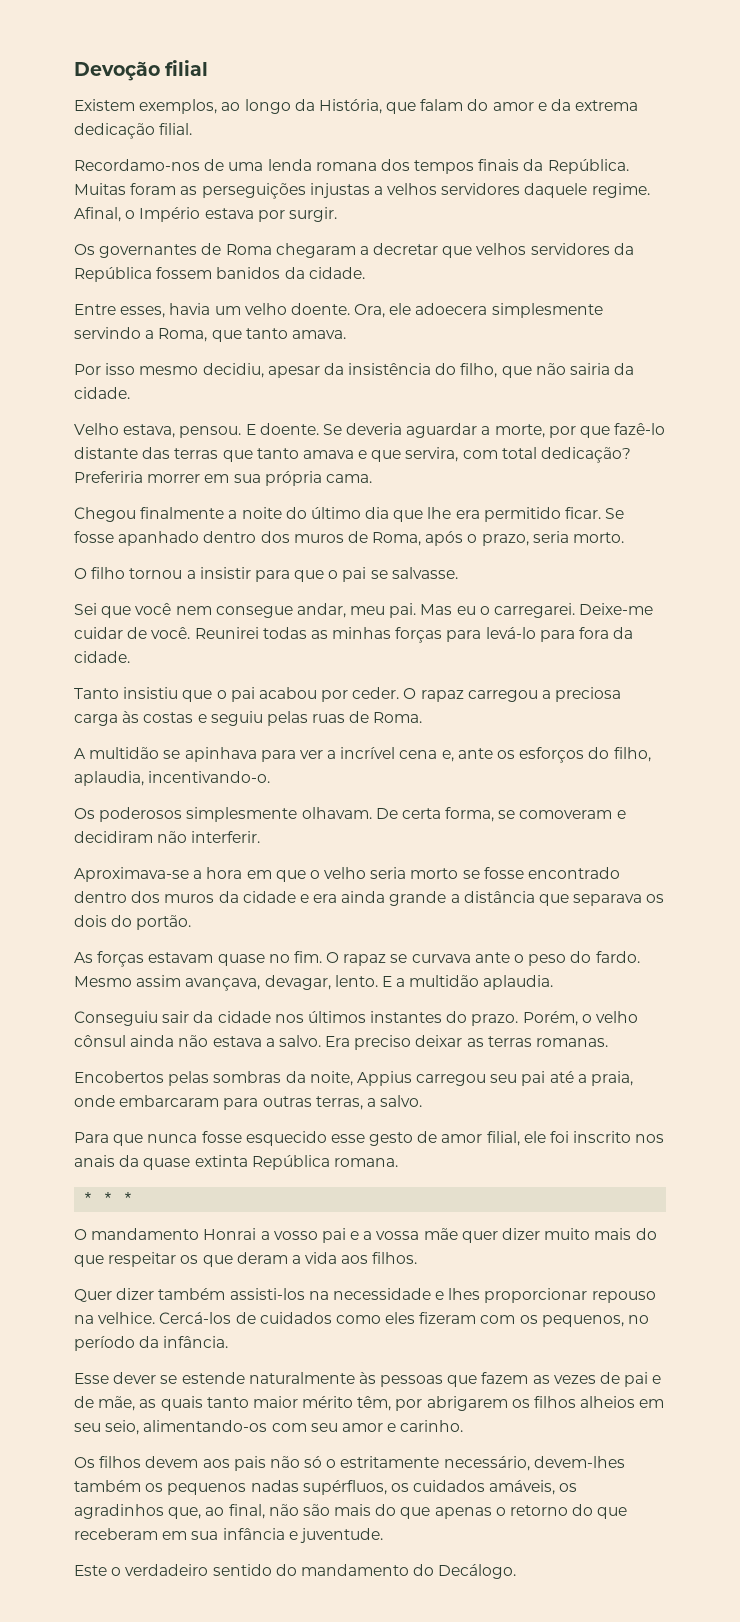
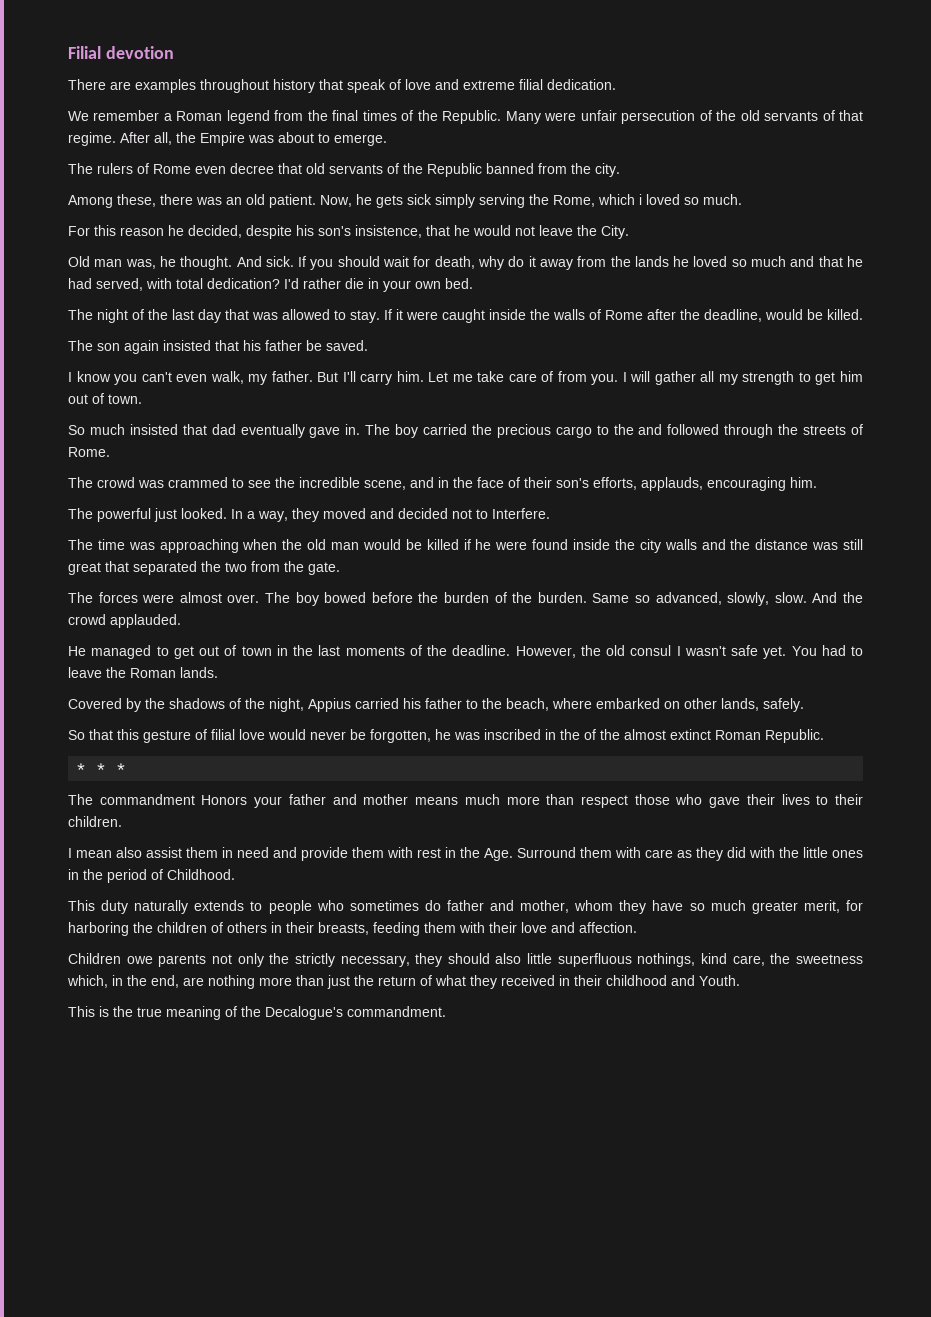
[74,60,209,81] [74,99,639,114] [74,123,193,139] [74,159,629,174] [74,183,650,199] [74,207,337,222] [74,243,634,258] [74,267,365,282] [74,303,603,318] [74,327,346,342] [74,363,635,378] [74,387,130,399] [74,423,666,438] [74,447,632,463] [74,471,372,486] [74,507,625,522] [74,531,625,546] [74,567,458,582] [74,603,654,618] [74,627,634,643] [74,651,130,663] [74,687,622,702] [74,711,423,726] [74,747,651,763] [74,771,271,786] [74,807,626,822] [74,831,261,843] [74,867,621,882] [74,891,665,906] [74,915,192,930] [74,951,640,967] [74,975,554,991] [74,1011,639,1026] [74,1035,609,1050] [74,1071,634,1086] [74,1095,423,1110] [74,1131,665,1146] [74,1155,398,1170] [83,1192,134,1204] [74,1228,657,1243] [74,1252,418,1267] [74,1288,656,1303] [74,1312,650,1327] [74,1336,229,1351] [74,1372,662,1387] [74,1396,665,1411] [74,1420,464,1435] [74,1456,625,1471] [74,1480,578,1495] [74,1504,628,1519] [74,1528,383,1543] [74,1564,517,1579] Devoção filial // Existem exemplos, ao longo da História, que falam do amor e da extrema dedicação filial. // Recordamo-nos de uma lenda romana dos tempos finais da República. Muitas foram as perseguições injustas a velhos servidores daquele regime. Afinal, o Império estava por surgir. // Os governantes de Roma chegaram a decretar que velhos servidores da República fossem banidos da cidade. // Entre esses, havia um velho doente. Ora, ele adoecera simplesmente servindo a Roma, que tanto amava. // Por isso mesmo decidiu, apesar da insistência do filho, que não sairia da cidade. // Velho estava, pensou. E doente. Se deveria aguardar a morte, por que fazê-lo distante das terras que tanto amava e que servira, com total dedicação? Preferiria morrer em sua própria cama. // Chegou finalmente a noite do último dia que lhe era permitido ficar. Se fosse apanhado dentro dos muros de Roma, após o prazo, seria morto. // O filho tornou a insistir para que o pai se salvasse. // Sei que você nem consegue andar, meu pai. Mas eu o carregarei. Deixe-me cuidar de você. Reunirei todas as minhas forças para levá-lo para fora da cidade. // Tanto insistiu que o pai acabou por ceder. O rapaz carregou a preciosa carga às costas e seguiu pelas ruas de Roma. // A multidão se apinhava para ver a incrível cena e, ante os esforços do filho, aplaudia, incentivando-o. // Os poderosos simplesmente olhavam. De certa forma, se comoveram e decidiram não interferir. // Aproximava-se a hora em que o velho seria morto se fosse encontrado dentro dos muros da cidade e era ainda grande a distância que separava os dois do portão. // As forças estavam quase no fim. O rapaz se curvava ante o peso do fardo. Mesmo assim avançava, devagar, lento. E a multidão aplaudia. // Conseguiu sair da cidade nos últimos instantes do prazo. Porém, o velho cônsul ainda não estava a salvo. Era preciso deixar as terras romanas. // Encobertos pelas sombras da noite, Appius carregou seu pai até a praia, onde embarcaram para outras terras, a salvo. // Para que nunca fosse esquecido esse gesto de amor filial, ele foi inscrito nos anais da quase extinta República romana. // * * * // O mandamento Honrai a vosso pai e a vossa mãe quer dizer muito mais do que respeitar os que deram a vida aos filhos. // Quer dizer também assisti-los na necessidade e lhes proporcionar repouso na velhice. Cercá-los de cuidados como eles fizeram com os pequenos, no período da infância. // Esse dever se estende naturalmente às pessoas que fazem as vezes de pai e de mãe, as quais tanto maior mérito têm, por abrigarem os filhos alheios em seu seio, alimentando-os com seu amor e carinho. // Os filhos devem aos pais não só o estritamente necessário, devem-lhes também os pequenos nadas supérfluos, os cuidados amáveis, os agradinhos que, ao final, não são mais do que apenas o retorno do que receberam em sua infância e juventude. // Este o verdadeiro sentido do mandamento do Decálogo. -> [68,46,174,59] [68,79,616,93] [68,110,864,124] [68,132,387,146] [68,163,620,177] [68,194,742,208] [68,225,629,239] [68,256,863,270] [68,278,473,292] [68,309,863,323] [68,340,368,354] [68,371,863,385] [68,393,142,404] [68,424,864,438] [68,447,110,457] [68,477,817,491] [68,508,550,522] [68,539,863,553] [68,561,340,575] [68,592,864,606] [68,614,181,628] [68,645,863,659] [68,667,218,678] [68,698,804,712] [68,729,824,743] [76,763,127,773] [68,794,863,808] [68,816,122,827] [68,847,863,861] [68,869,235,883] [68,900,863,914] [68,922,637,936] [68,953,863,967] [67,975,740,989] [68,1006,446,1020] Filial devotion // There are examples throughout history that speak of love and extreme filial dedication. // We remember a Roman legend from the final times of the Republic. Many were unfair persecution of the old servants of that regime. After all, the Empire was about to emerge. // The rulers of Rome even decree that old servants of the Republic banned from the city. // Among these, there was an old patient. Now, he gets sick simply serving the Rome, which i loved so much. // For this reason he decided, despite his son's insistence, that he would not leave the City. // Old man was, he thought. And sick. If you should wait for death, why do it away from the lands he loved so much and that he had served, with total dedication? I'd rather die in your own bed. // The night of the last day that was allowed to stay. If it were caught inside the walls of Rome after the deadline, would be killed. // The son again insisted that his father be saved. // I know you can't even walk, my father. But I'll carry him. Let me take care of from you. I will gather all my strength to get him out of town. // So much insisted that dad eventually gave in. The boy carried the precious cargo to the and followed through the streets of Rome. // The crowd was crammed to see the incredible scene, and in the face of their son's efforts, applauds, encouraging him. // The powerful just looked. In a way, they moved and decided not to Interfere. // The time was approaching when the old man would be killed if he were found inside the city walls and the distance was still great that separated the two from the gate. // The forces were almost over. The boy bowed before the burden of the burden. Same so advanced, slowly, slow. And the crowd applauded. // He managed to get out of town in the last moments of the deadline. However, the old consul I wasn't safe yet. You had to leave the Roman lands. // Covered by the shadows of the night, Appius carried his father to the beach, where embarked on other lands, safely. // So that this gesture of filial love would never be forgotten, he was inscribed in the of the almost extinct Roman Republic. // * * * // The commandment Honors your father and mother means much more than respect those who gave their lives to their children. // I mean also assist them in need and provide them with rest in the Age. Surround them with care as they did with the little ones in the period of Childhood. // This duty naturally extends to people who sometimes do father and mother, whom they have so much greater merit, for harboring the children of others in their breasts, feeding them with their love and affection. // Children owe parents not only the strictly necessary, they should also little superfluous nothings, kind care, the sweetness which, in the end, are nothing more than just the return of what they received in their childhood and Youth. // This is the true meaning of the Decalogue's commandment.

